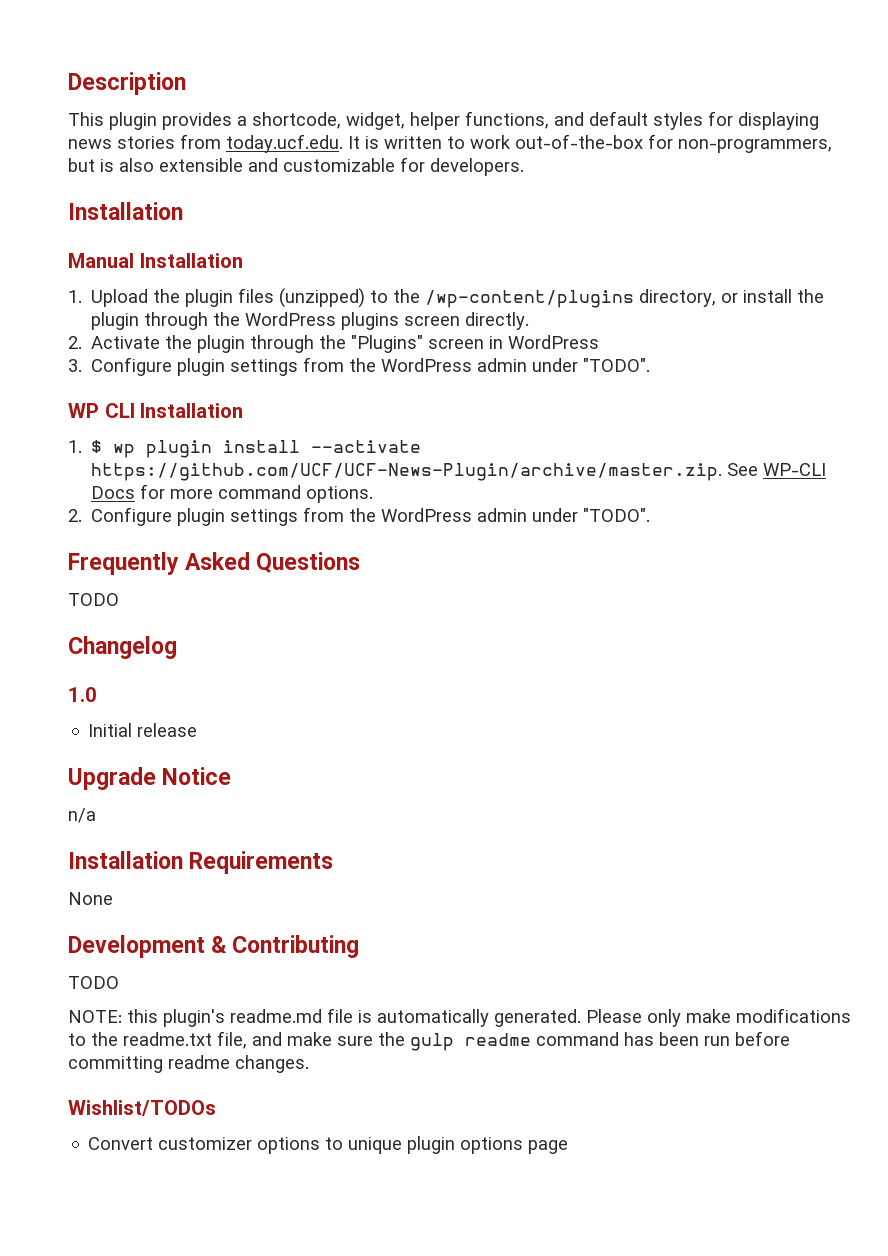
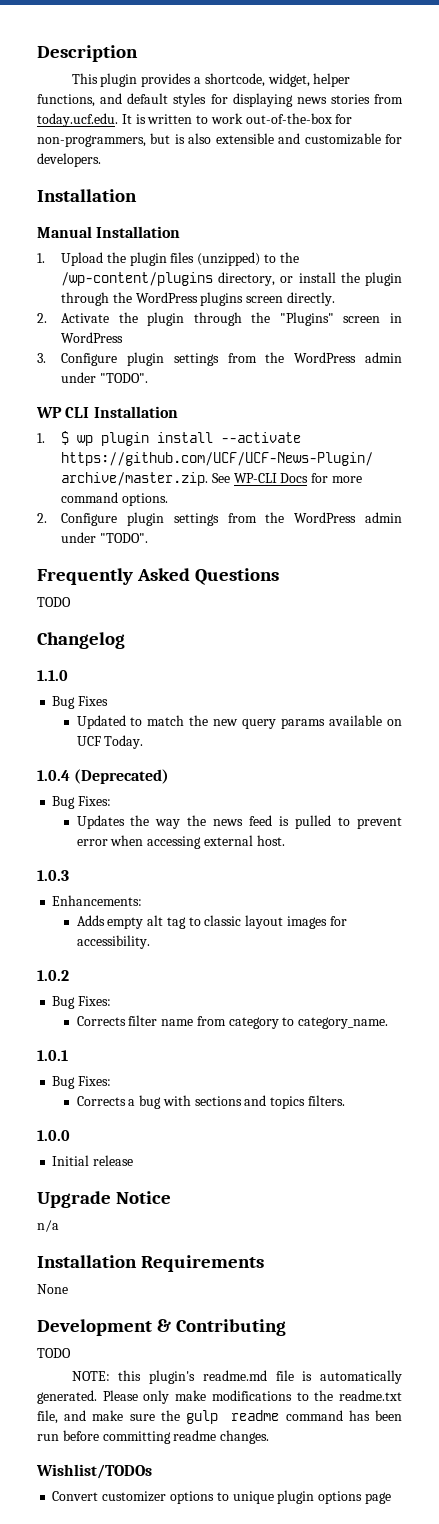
[68,687,97,702] 1.0 -> [37,670,68,681] [52,696,109,709] [76,715,402,729] [76,735,144,749] [37,769,170,784] [52,796,112,809] [76,815,403,829] [76,835,285,849] [37,870,69,881] [52,895,143,906] [76,915,347,929] [76,935,150,949] [37,970,69,981] [52,996,112,1009] [76,1015,389,1029] [37,1050,68,1061] [52,1076,112,1089] [76,1095,346,1109] [37,1130,70,1141] 1.1.0 // Bug Fixes // Updated to match the new query params available on UCF Today. // 1.0.4 (Deprecated) // Bug Fixes: // Updates the way the news feed is pulled to prevent error when accessing external host. // 1.0.3 // Enhancements: // Adds empty alt tag to classic layout images for accessibility. // 1.0.2 // Bug Fixes: // Corrects filter name from category to category_name. // 1.0.1 // Bug Fixes: // Corrects a bug with sections and topics filters. // 1.0.0

